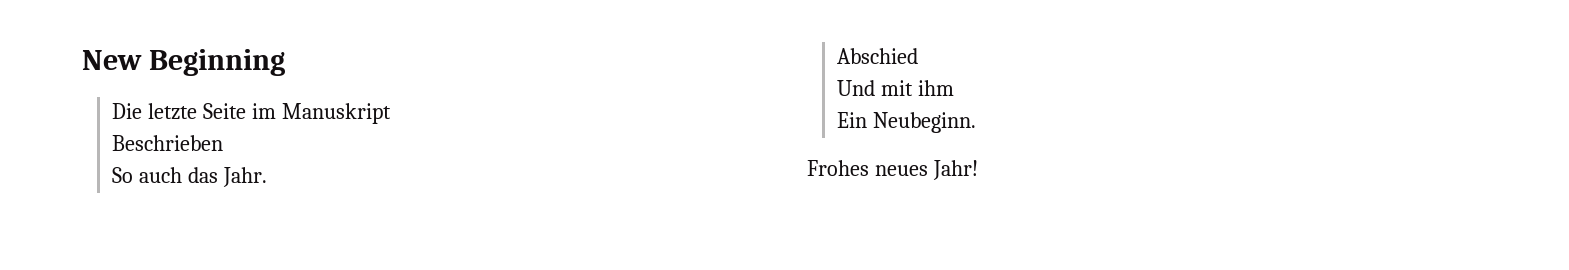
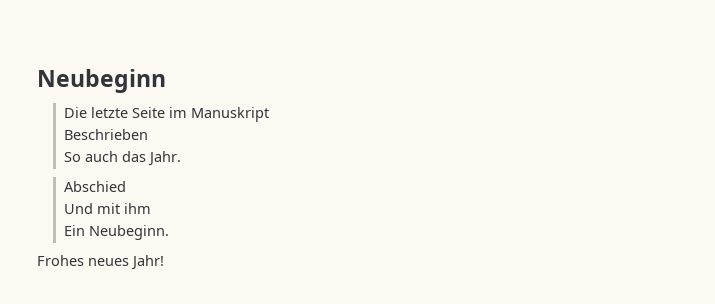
[82,49,286,76] New Beginning -> [37,69,166,93] Neubeginn

